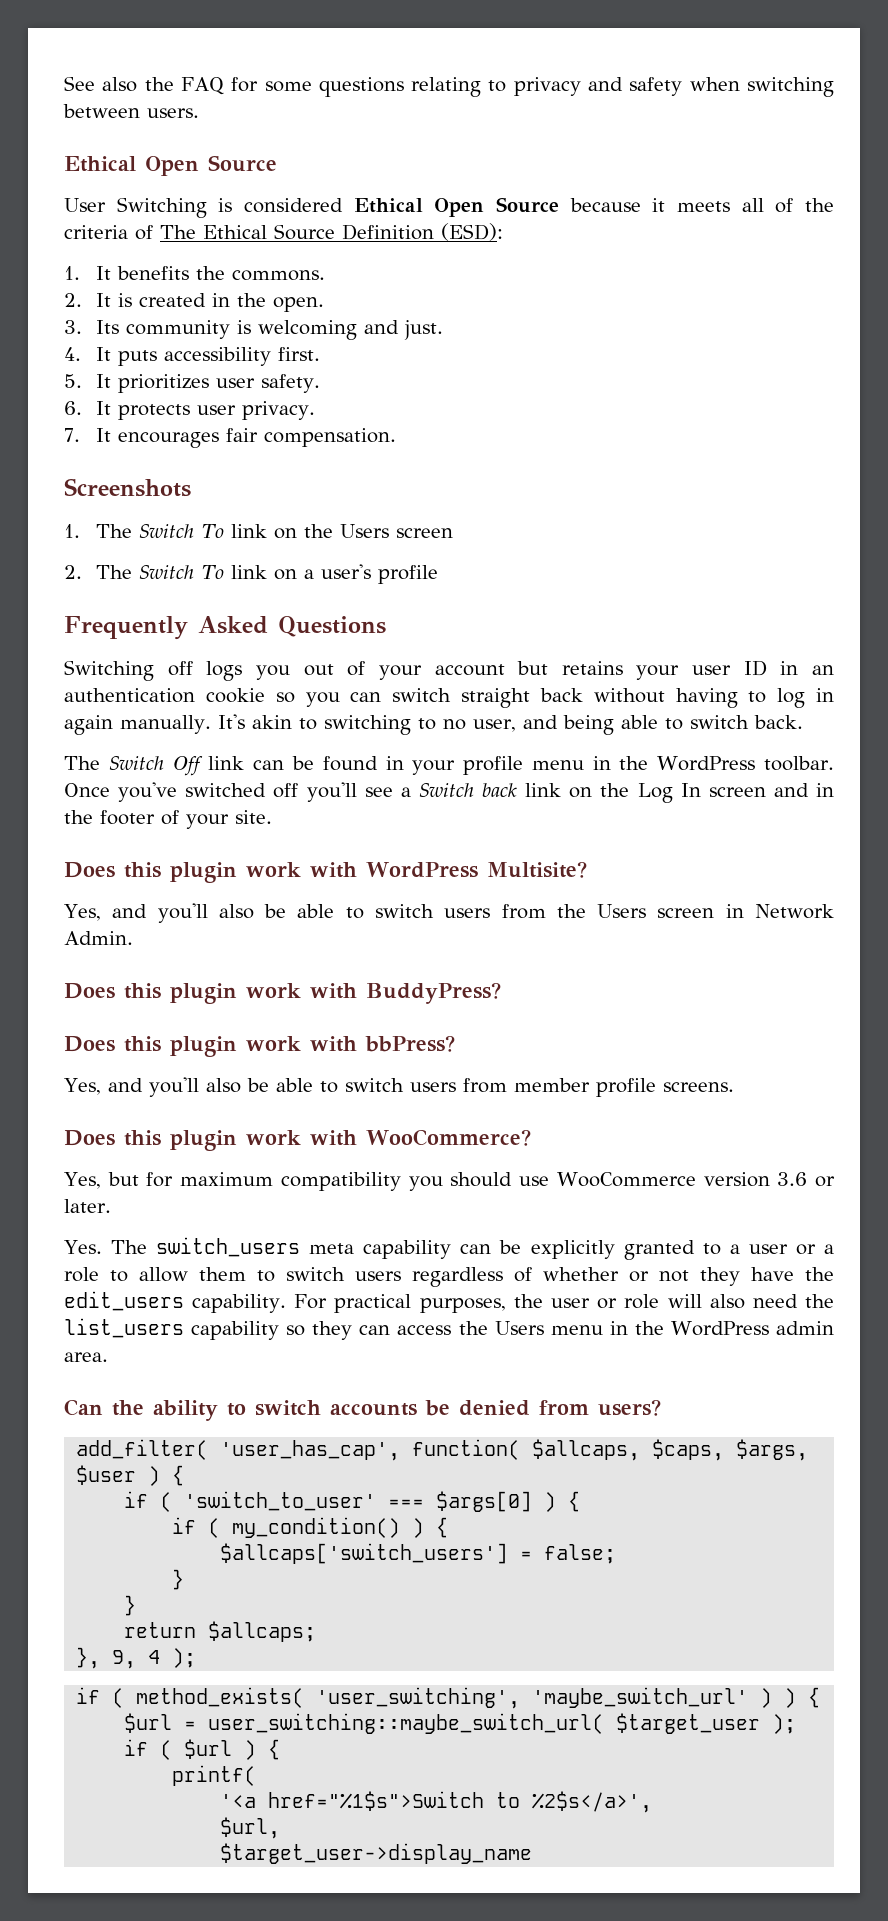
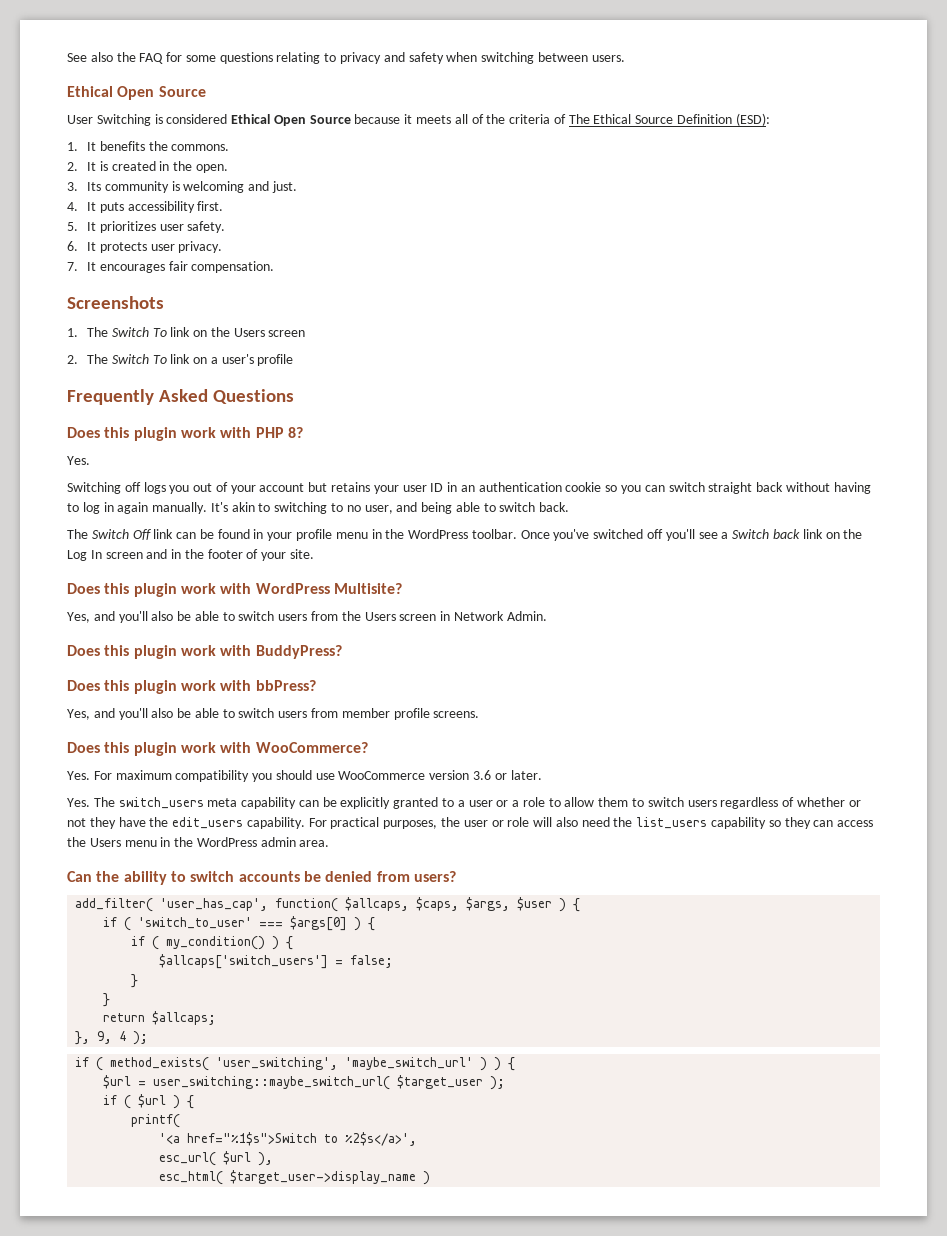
(386, 626) none -> [67,427,303,441] [67,456,90,465] // Does this plugin work with PHP 8? // Yes.
[64,1172,174,1189] Yes, but for -> [67,771,112,780] Yes. For
[220,1817,281,1839] [220,1843,533,1864] $url, // $target_user->display_name -> [159,1151,274,1166] [159,1170,431,1185] esc_url( $url ), // esc_html( $target_user->display_name )

